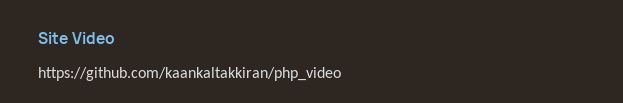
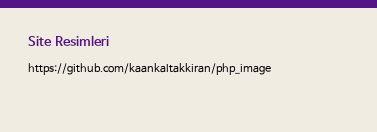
[72,32,116,44] [38,67,341,81] Video // https://github.com/kaankaltakkiran/php_video -> [54,35,109,46] [28,63,271,75] Resimleri // https://github.com/kaankaltakkiran/php_image

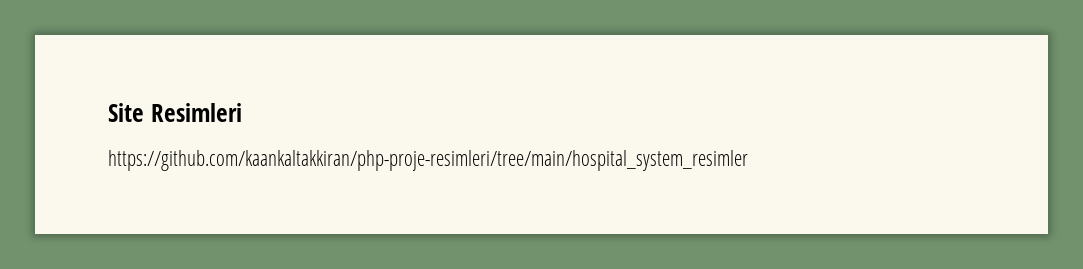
[28,63,271,75] https://github.com/kaankaltakkiran/php_image -> [108,150,748,171] https://github.com/kaankaltakkiran/php-proje-resimleri/tree/main/hospital_system_resimler

